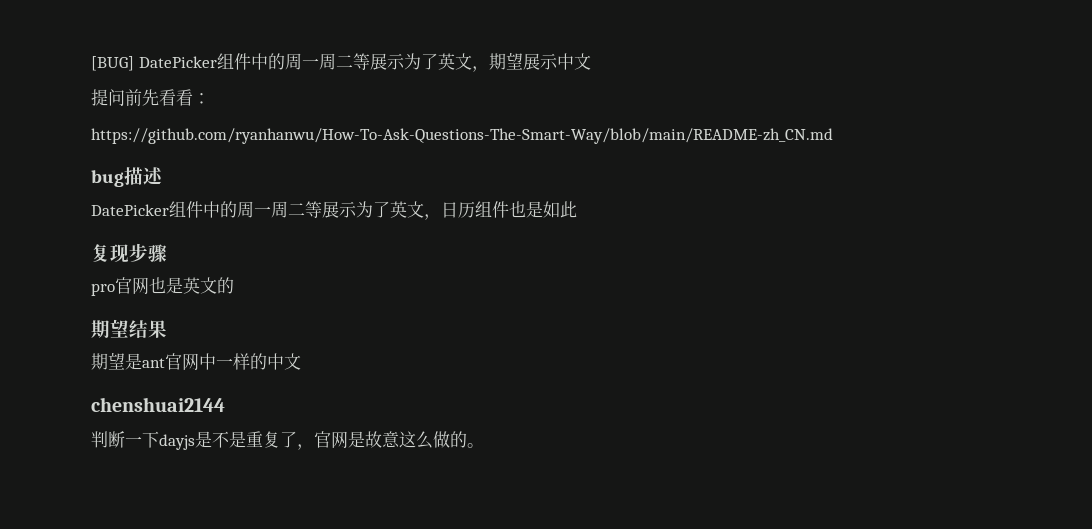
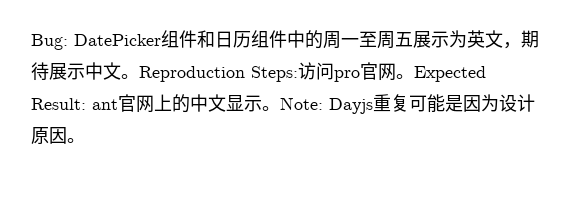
[91,53,438,71] [BUG] DatePicker组件中的周一周二等展示为了 -> [31,30,467,50] Bug: DatePicker组件和日历组件中的周一至周五展示为
[505,52,523,70] 望 -> [31,62,49,81] 待
[91,89,210,106] [91,128,833,144] [91,167,163,187] [91,201,577,220] [91,243,167,263] [91,277,234,296] [91,319,167,339] [91,352,142,370] // 提问前先看看： // https://github.com/ryanhanwu/How-To-Ask-Questions-The-Smart-Way/blob/main/README-zh_CN.md // bug描述 // DatePicker组件中的周一周二等展示为了英文，日历组件也是如此 // 复现步骤 // pro官网也是英文的 // 期望结果 // 期望是 -> [121,62,486,82] [31,98,86,110] 。Reproduction Steps:访问pro官网。Expected Result:
[199,353,250,370] 中一样 -> [154,94,172,111] 上
[91,397,225,412] [91,431,467,450] // chenshuai2144 // 判断一下dayjs是不是重复了，官网是故意这么做的 -> [226,94,535,114] [31,127,67,144] 显示。Note: Dayjs重复可能是因为设计原因

